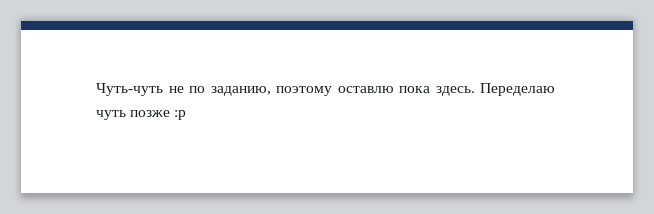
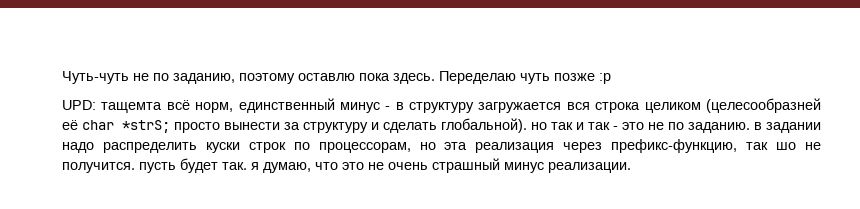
(187, 115) none -> [62,98,821,113] [62,118,821,133] [62,139,821,153] [62,158,631,173] // UPD: тащемта всё норм, единственный минус - в структуру загружается вся строка целиком (целесообразней её char *strS; просто вынести за структуру и сделать глобальной). но так и так - это не по заданию. в задании надо распределить куски строк по процессорам, но эта реализация через префикс-функцию, так шо не получится. пусть будет так. я думаю, что это не очень страшный минус реализации.

